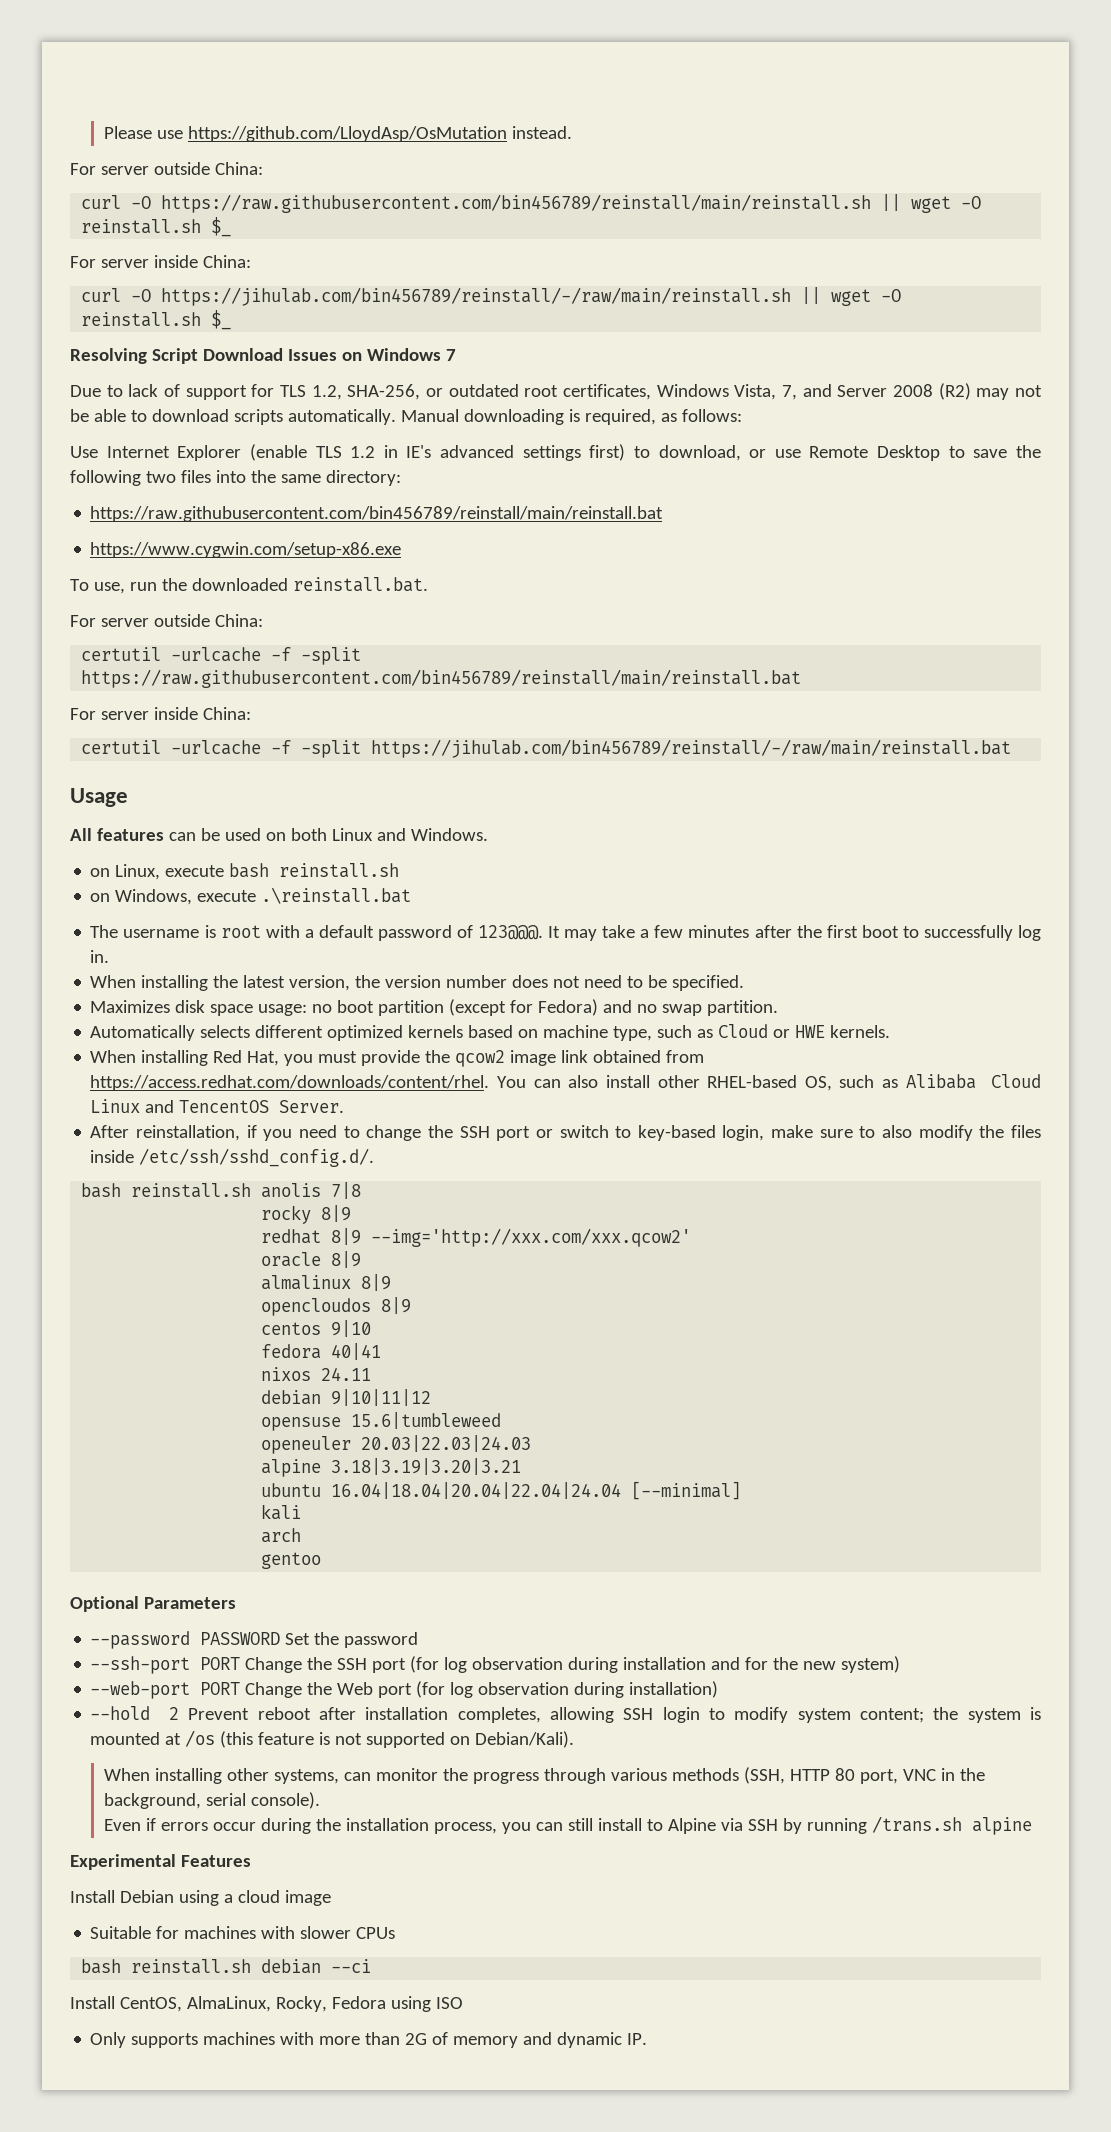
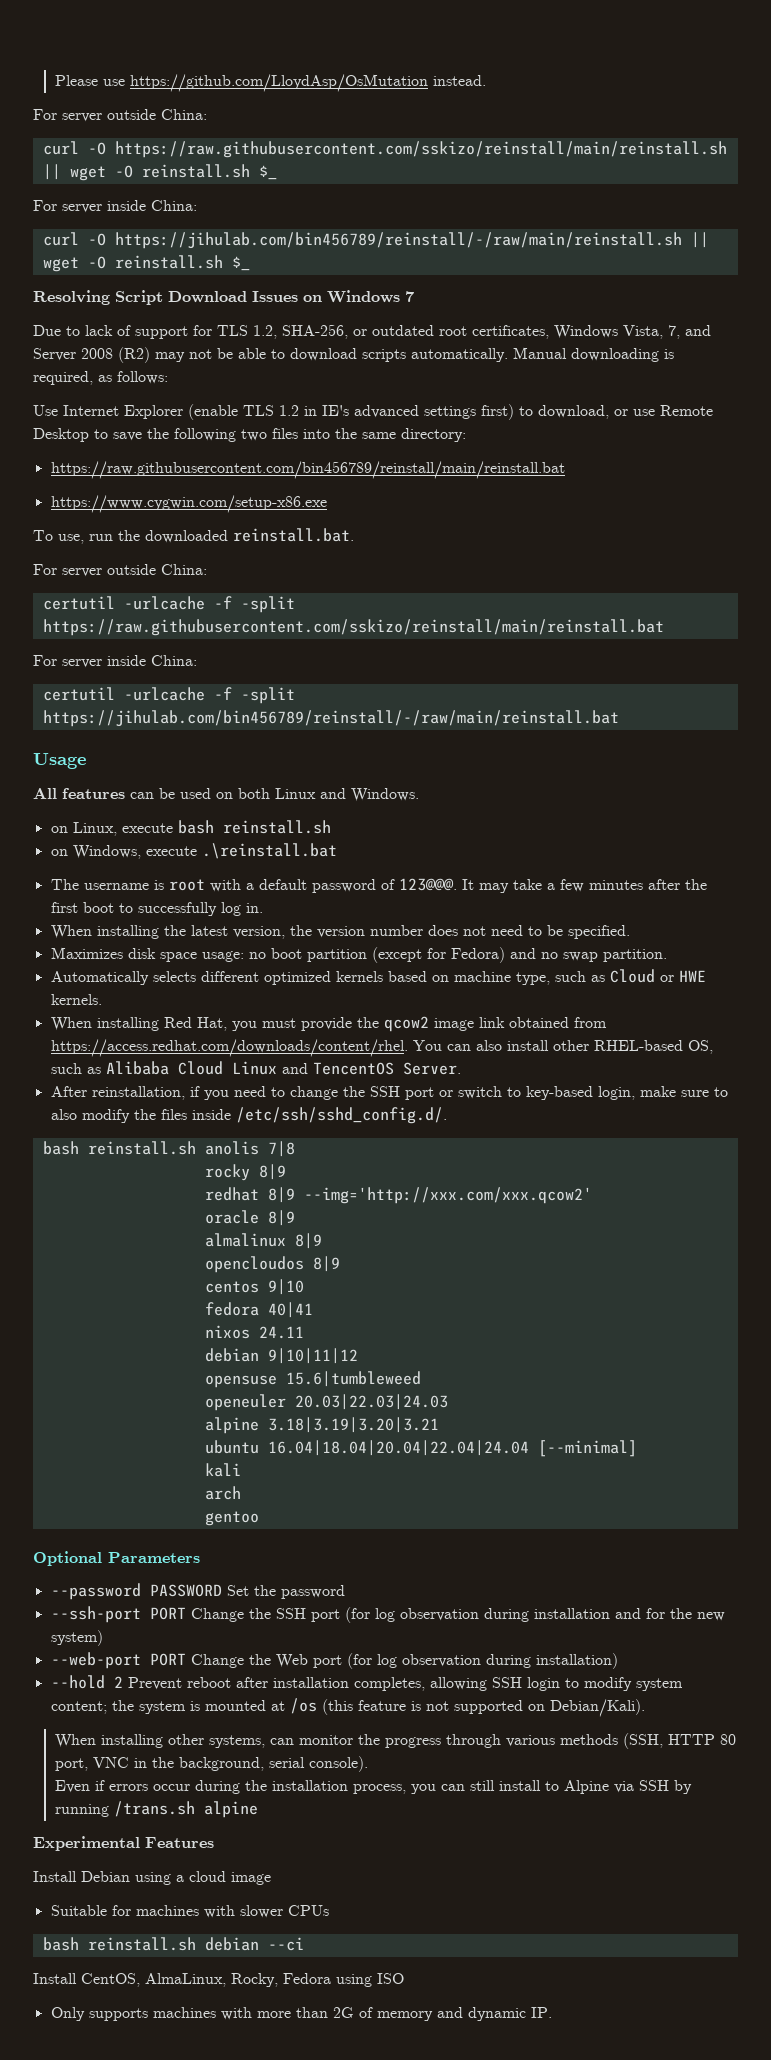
[161,194,872,213] https://raw.githubusercontent.com/bin456789/reinstall/main/reinstall.sh -> [114,141,727,158] https://raw.githubusercontent.com/sskizo/reinstall/main/reinstall.sh
[81,669,802,688] https://raw.githubusercontent.com/bin456789/reinstall/main/reinstall.bat -> [42,619,664,636] https://raw.githubusercontent.com/sskizo/reinstall/main/reinstall.bat

